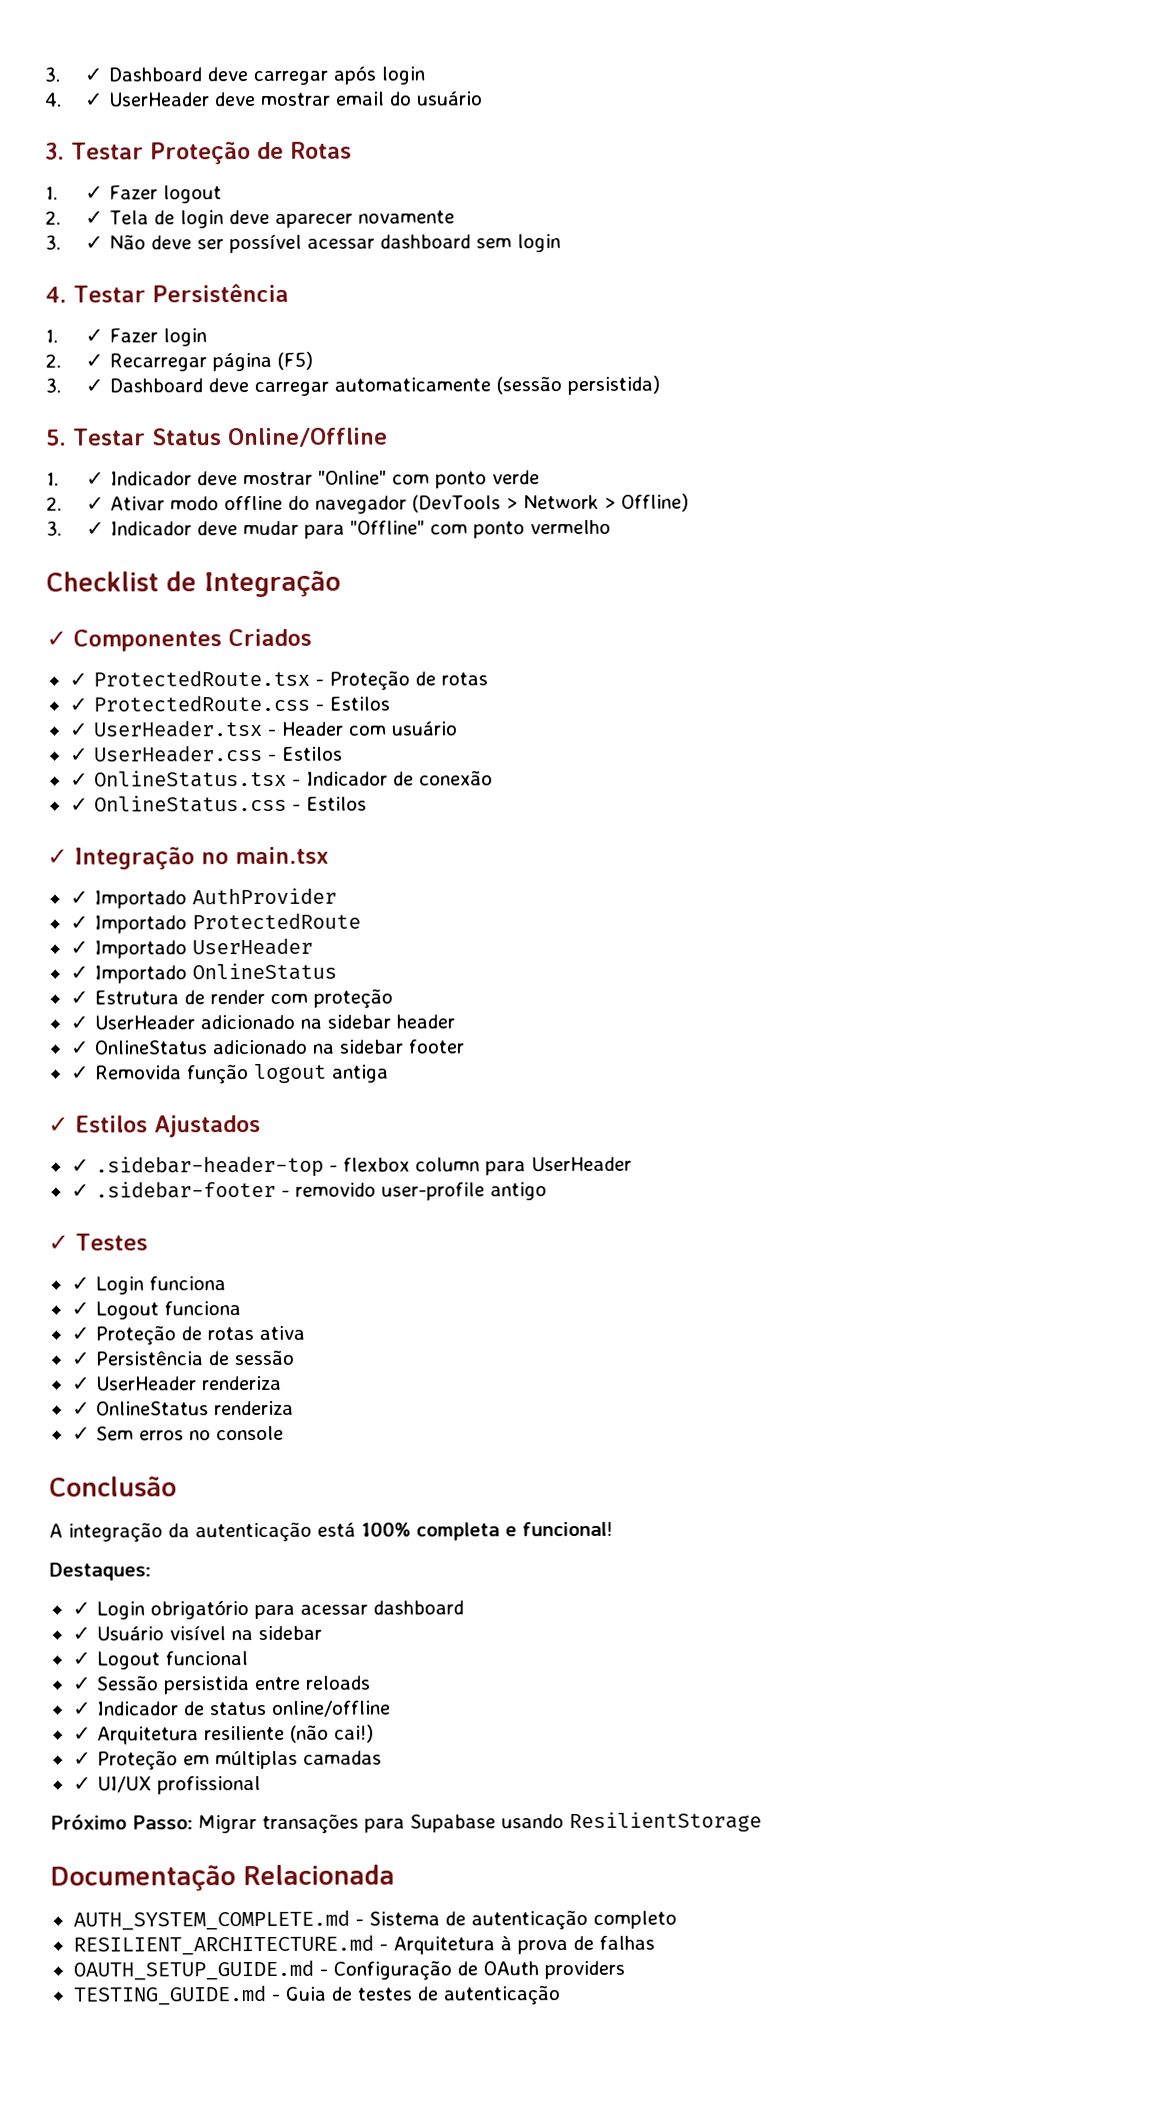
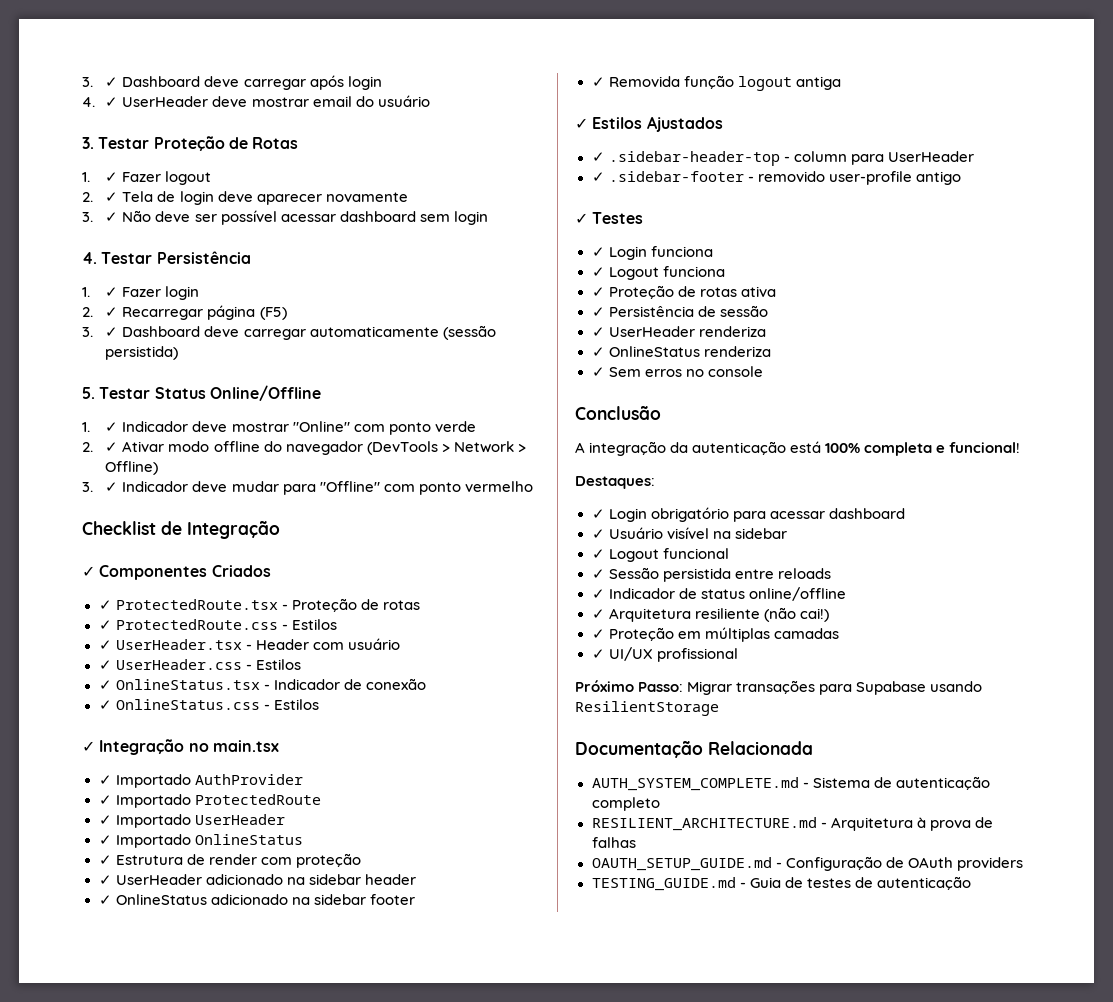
[342,1157,410,1172] flexbox -> (790, 159) none

